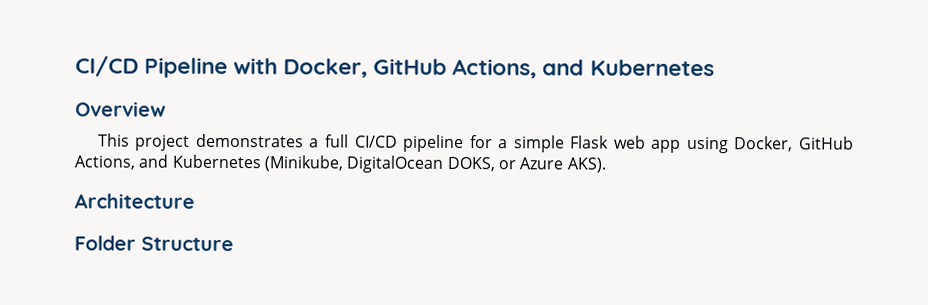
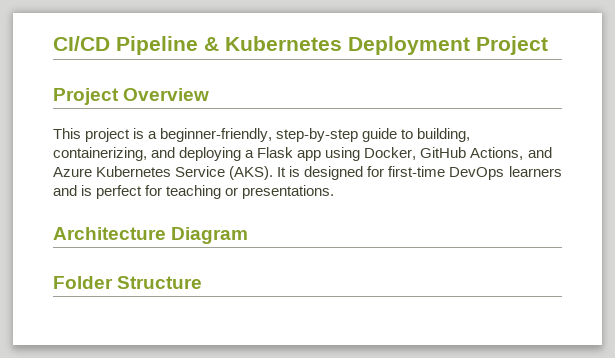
[233,58,715,79] [75,101,166,117] [97,133,646,153] with Docker, GitHub Actions, and Kubernetes // Overview // This project demonstrates a full CI/CD pipeline for a simple Flask web -> [204,36,548,55] [53,88,210,105] [53,128,471,142] [53,147,294,161] & Kubernetes Deployment Project // Project Overview // This project is a beginner-friendly, step-by-step guide to building, containerizing, and deploying a Flask
[171,154,606,173] Kubernetes (Minikube, DigitalOcean DOKS, or Azure AKS). -> [53,166,562,180] [53,185,335,199] Azure Kubernetes Service (AKS). It is designed for first-time DevOps learners and is perfect for teaching or presentations.
(195, 201) none -> [171,227,249,244] Diagram

